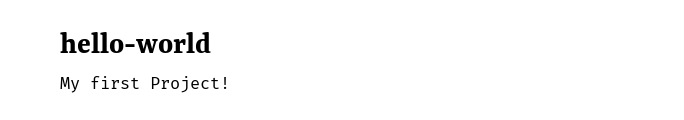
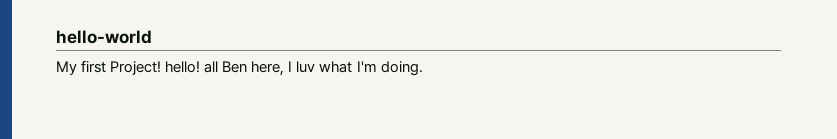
(230, 84) none -> [165,61,423,76] hello! all Ben here, I luv what I'm doing.

